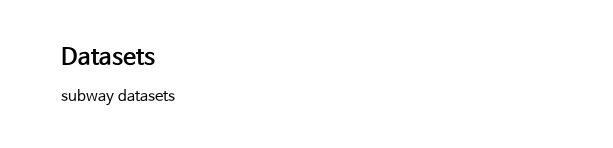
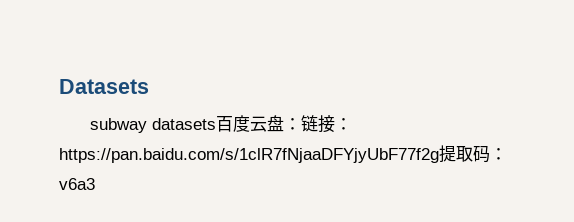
(175, 95) none -> [216,115,353,133] [59,145,507,163] [59,178,95,190] 百度云盘：链接：https://pan.baidu.com/s/1clR7fNjaaDFYjyUbF77f2g提取码：v6a3

